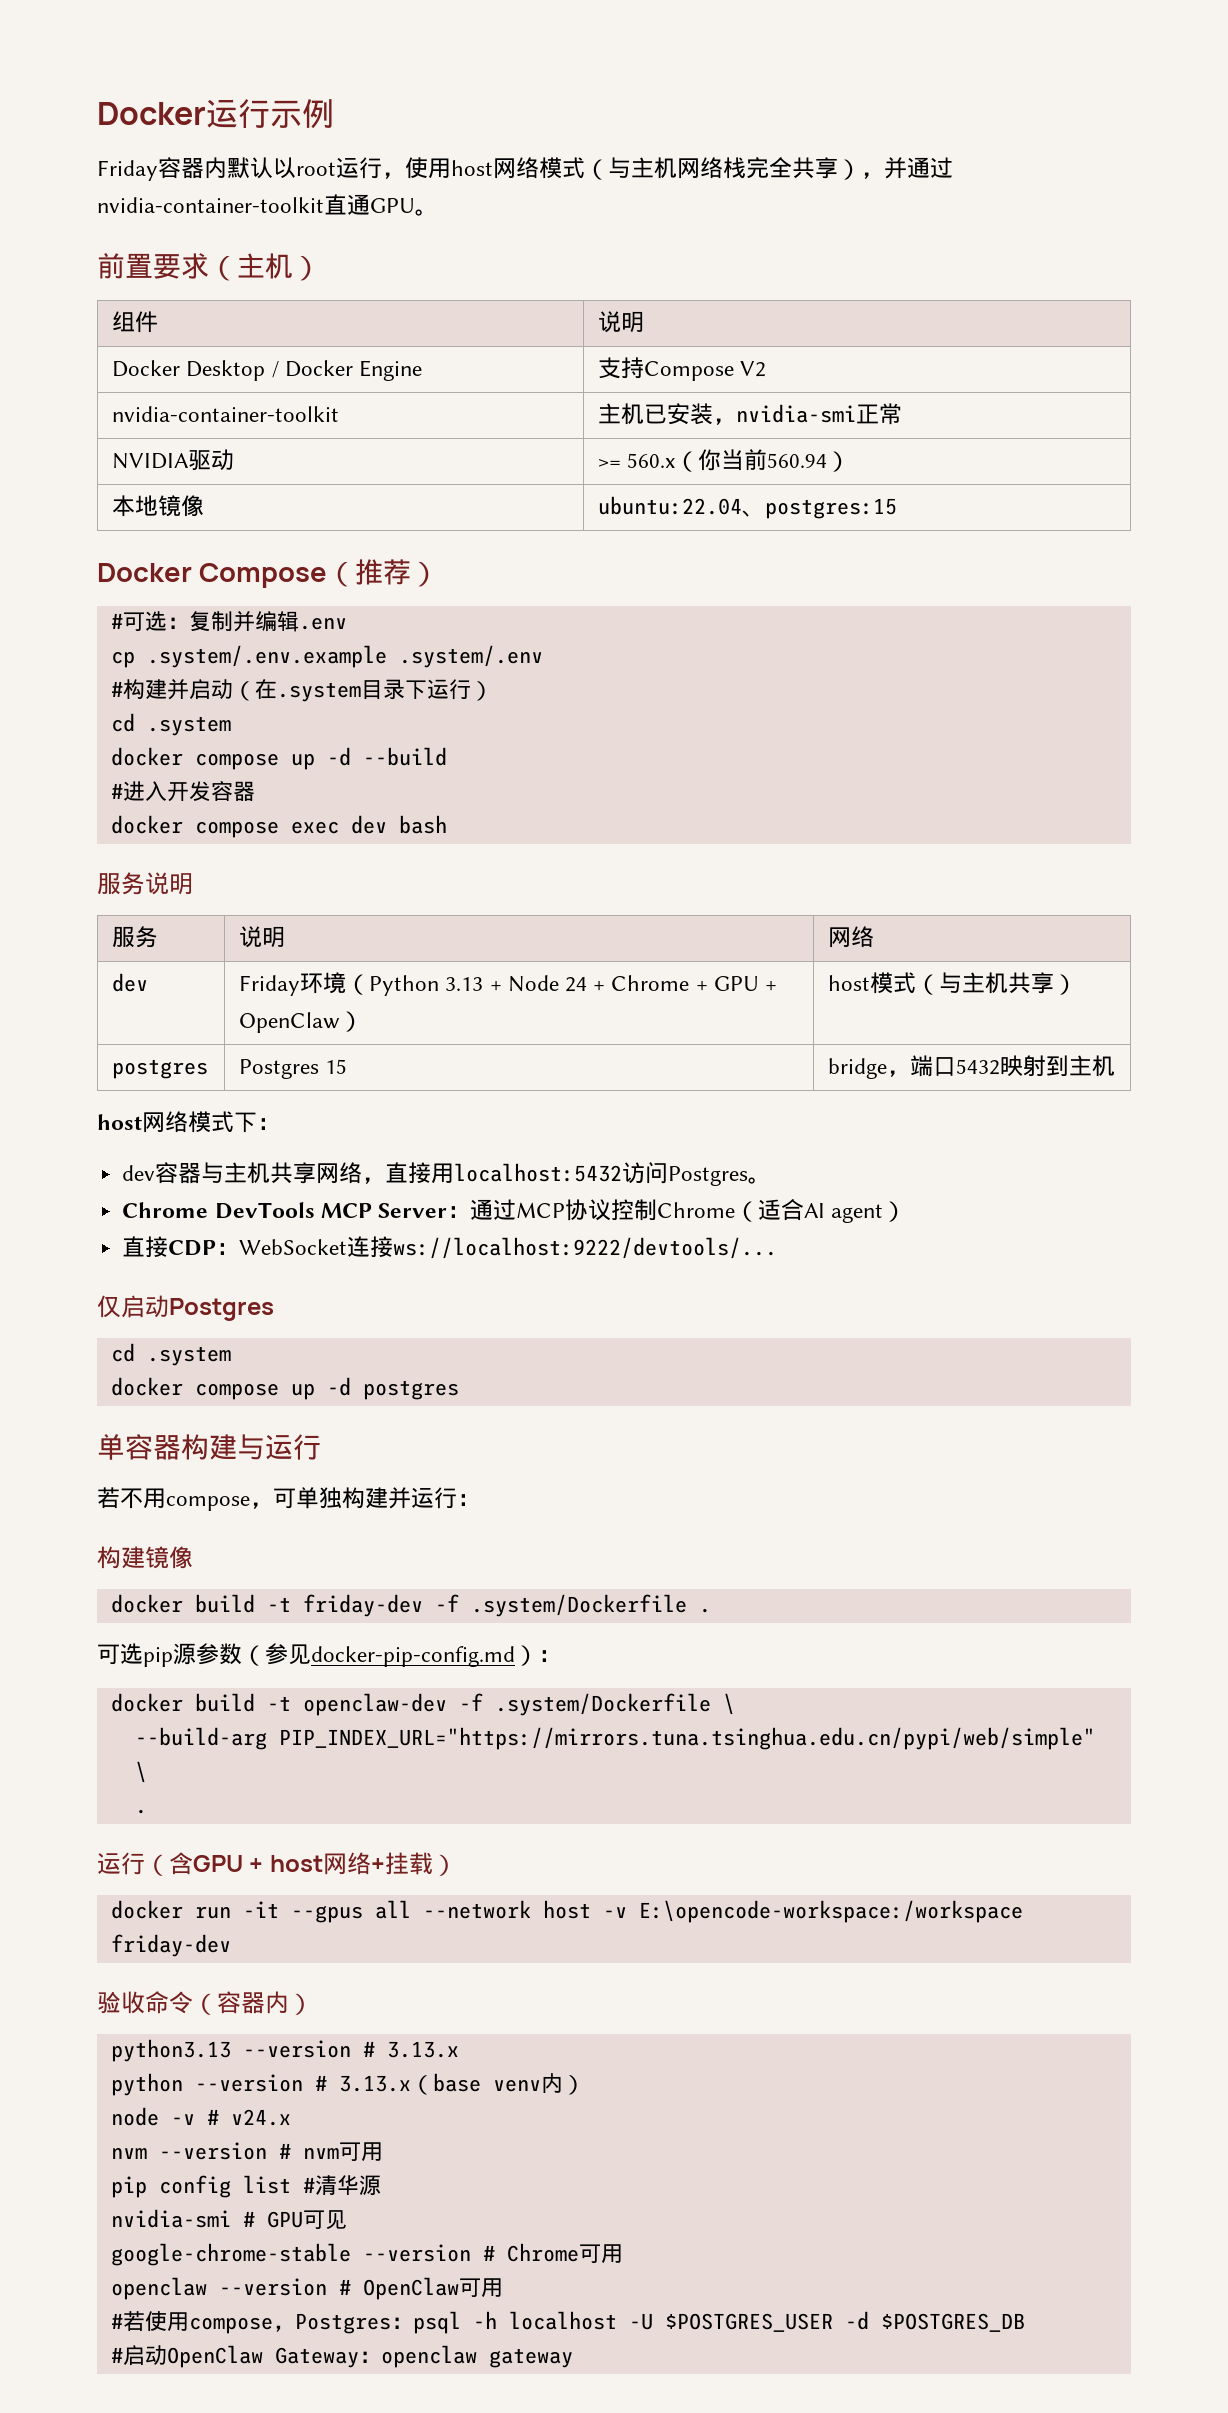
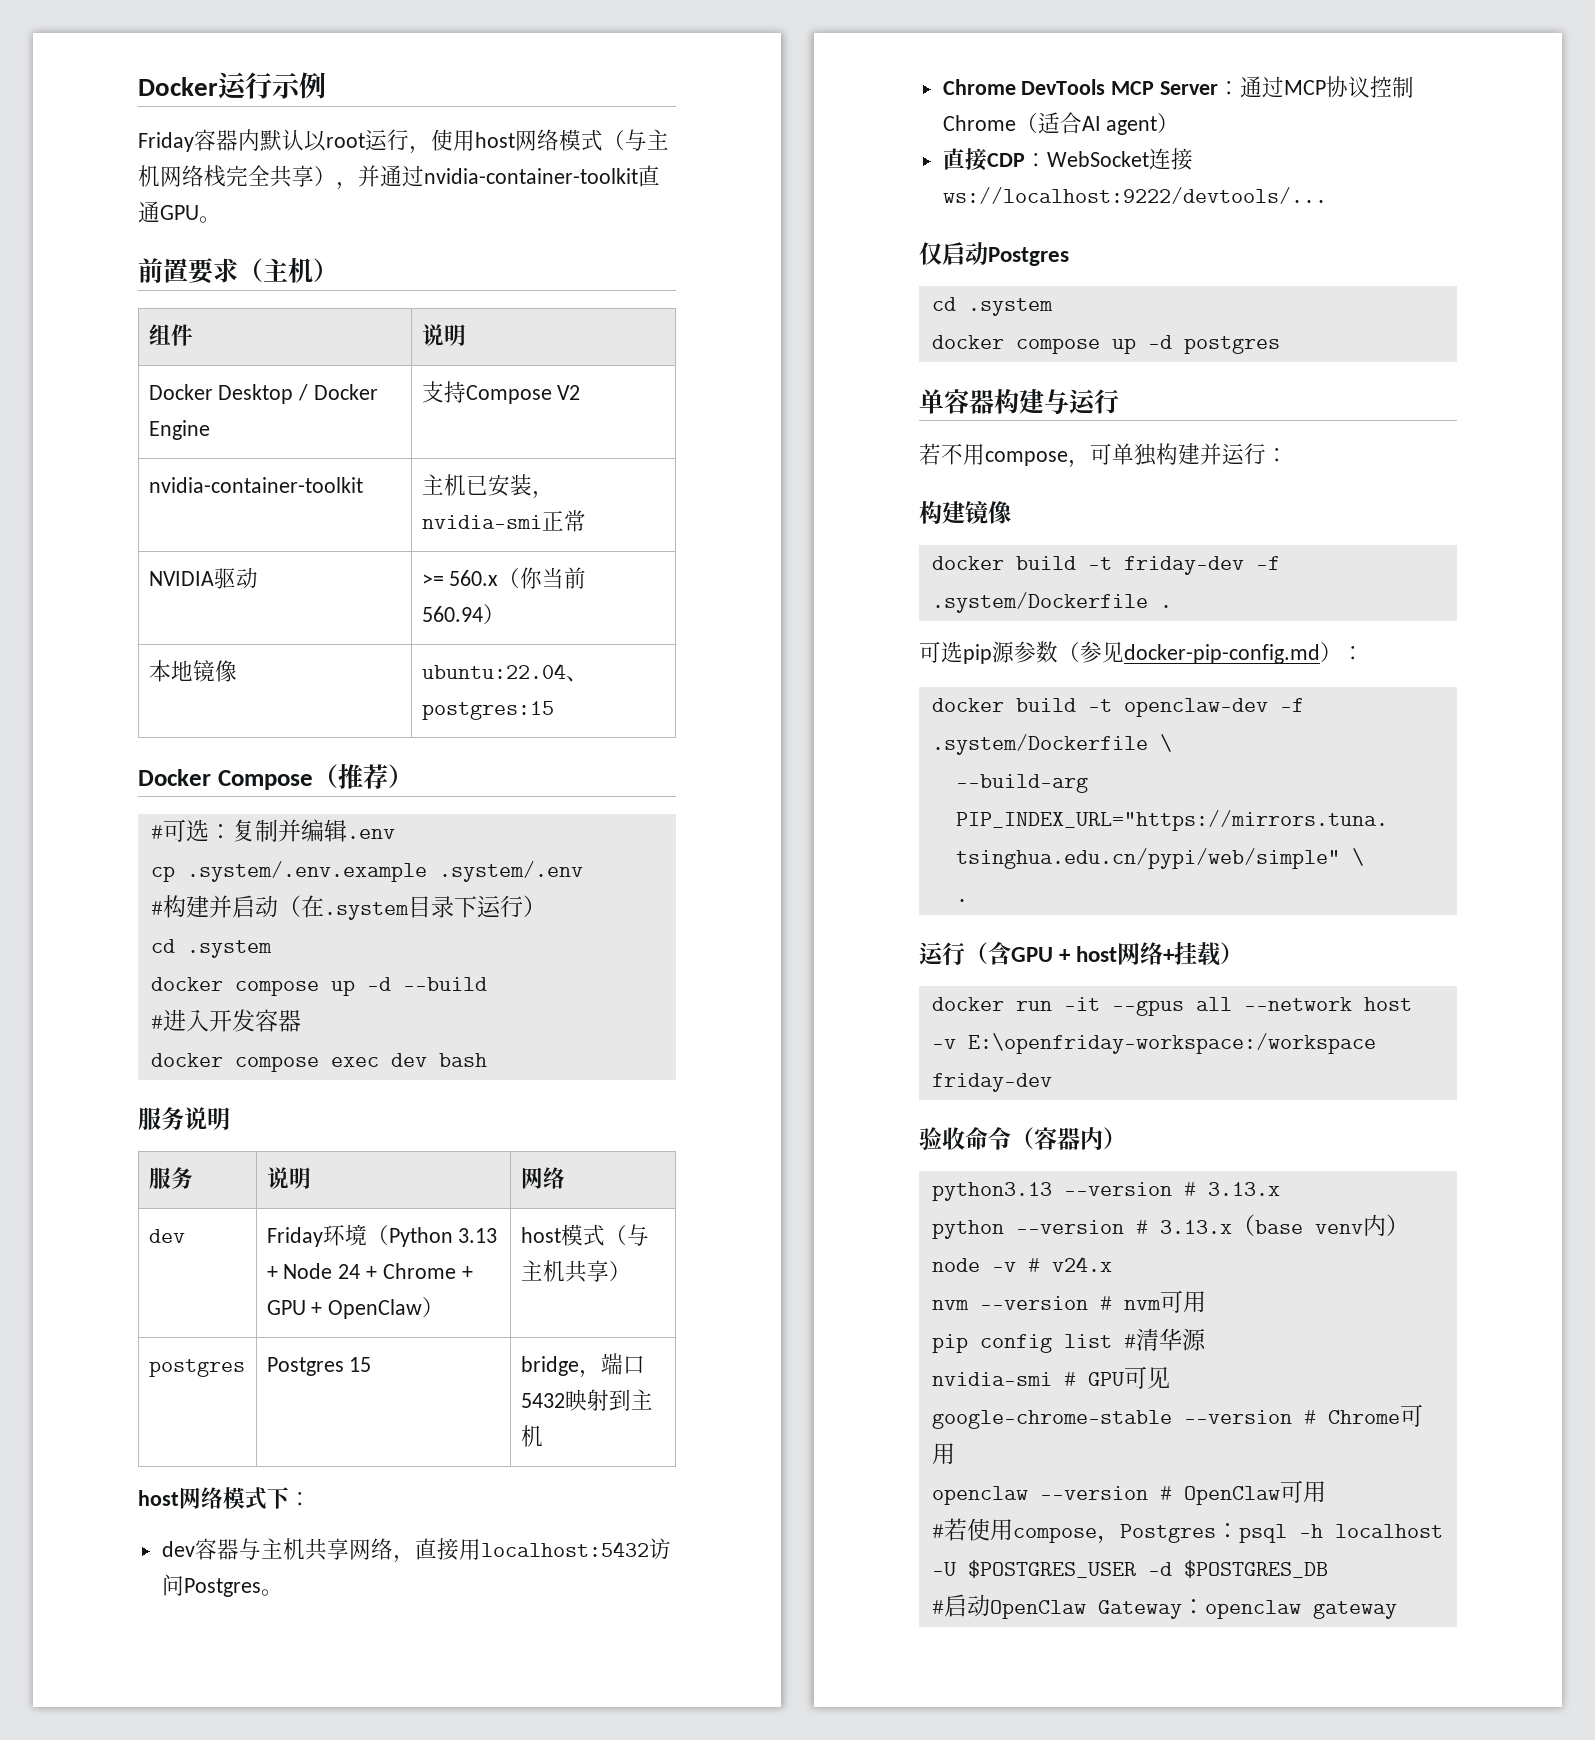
[638,1900,1023,1923] E:\opencode-workspace:/workspace -> [967,1033,1376,1054] E:\openfriday-workspace:/workspace

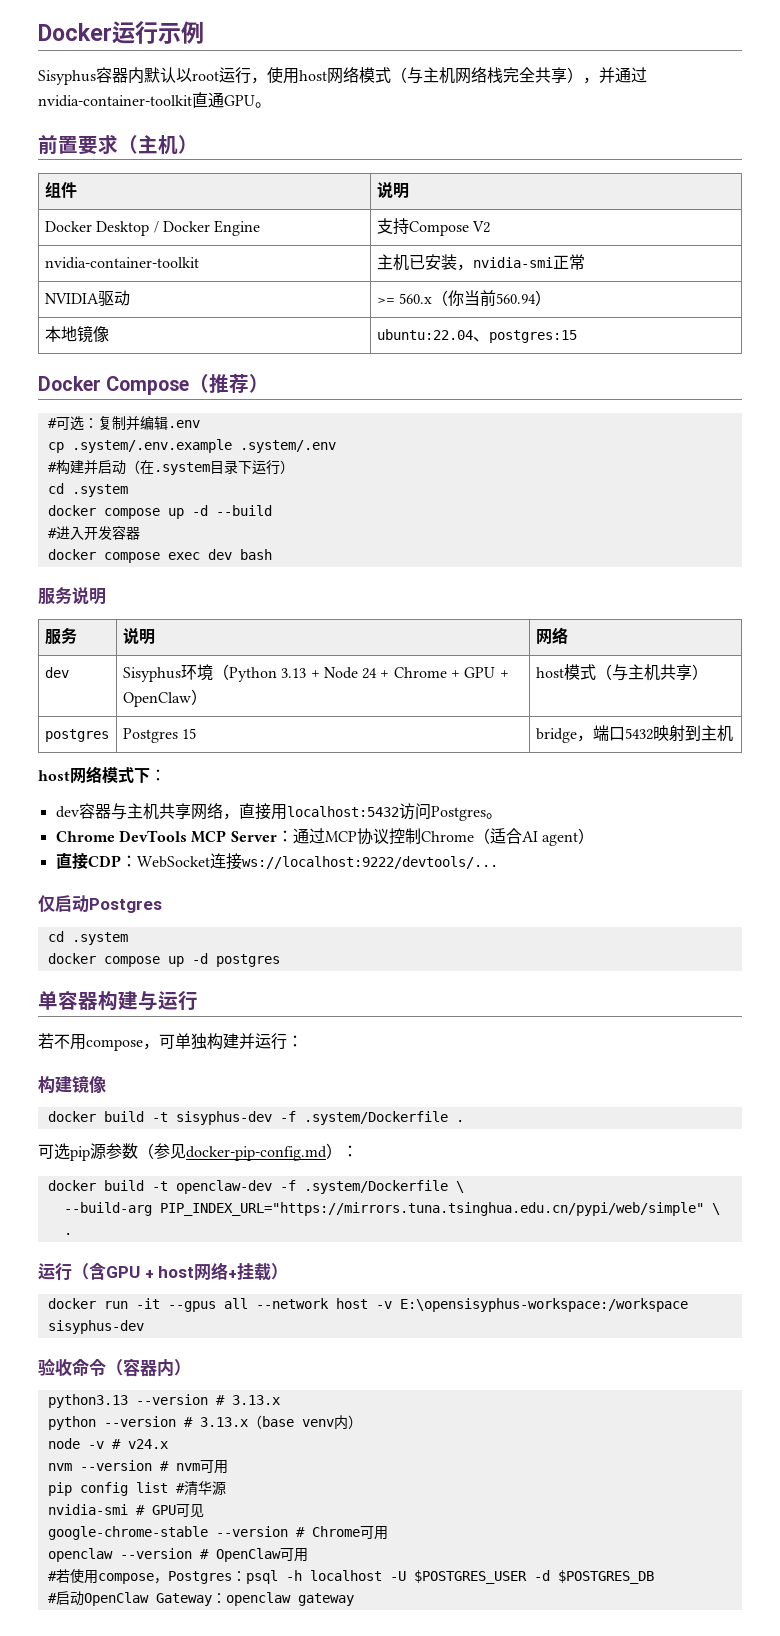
[138,132,194,152] Friday -> [38,70,96,85] Sisyphus
[266,1227,323,1247] Friday -> [122,667,181,682] Sisyphus
[1123,556,1244,575] friday-dev -> [175,1111,272,1125] sisyphus-dev
[967,1033,1376,1054] [931,1073,1052,1092] E:\openfriday-workspace:/workspace friday-dev -> [399,1298,688,1312] [47,1320,144,1334] E:\opensisyphus-workspace:/workspace sisyphus-dev

